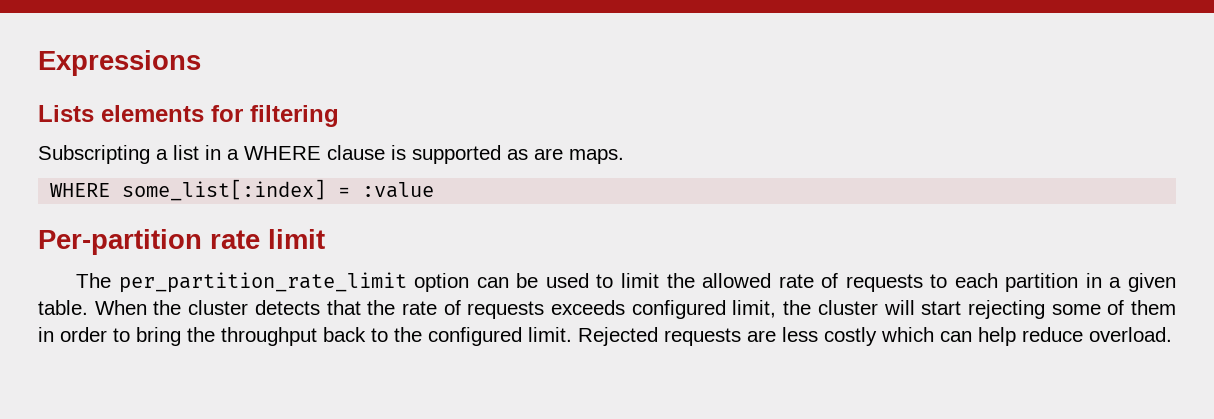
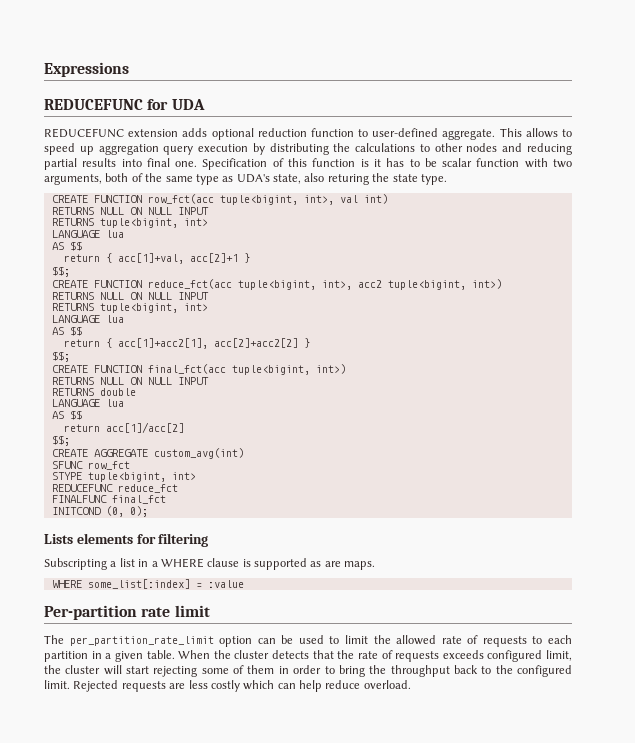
(201, 63) none -> [44,99,205,110] [44,128,572,140] [44,143,572,155] [44,158,573,170] [44,173,447,185] [51,194,388,205] [51,207,209,215] [51,218,208,228] [51,230,124,238] [51,241,82,251] [63,253,250,264] [51,266,70,277] [51,279,502,290] [51,292,209,300] [51,303,208,313] [51,315,124,323] [51,326,82,336] [63,338,310,349] [51,351,70,362] [51,364,346,375] [51,377,209,385] [51,388,136,396] [51,399,124,407] [51,410,82,420] [63,422,184,433] [51,435,70,446] [51,448,244,459] [51,461,130,470] [51,472,196,482] [51,484,178,493] [51,495,166,504] [51,506,148,517] // REDUCEFUNC for UDA // REDUCEFUNC extension adds optional reduction function to user-defined aggregate. This allows to speed up aggregation query execution by distributing the calculations to other nodes and reducing partial results into final one. Specification of this function is it has to be scalar function with two arguments, both of the same type as UDA's state, also returing the state type. // CREATE FUNCTION row_fct(acc tuple<bigint, int>, val int) // RETURNS NULL ON NULL INPUT // RETURNS tuple<bigint, int> // LANGUAGE lua // AS $$ // return { acc[1]+val, acc[2]+1 } // $$; // CREATE FUNCTION reduce_fct(acc tuple<bigint, int>, acc2 tuple<bigint, int>) // RETURNS NULL ON NULL INPUT // RETURNS tuple<bigint, int> // LANGUAGE lua // AS $$ // return { acc[1]+acc2[1], acc[2]+acc2[2] } // $$; // CREATE FUNCTION final_fct(acc tuple<bigint, int>) // RETURNS NULL ON NULL INPUT // RETURNS double // LANGUAGE lua // AS $$ // return acc[1]/acc[2] // $$; // CREATE AGGREGATE custom_avg(int) // SFUNC row_fct // STYPE tuple<bigint, int> // REDUCEFUNC reduce_fct // FINALFUNC final_fct // INITCOND (0, 0);

